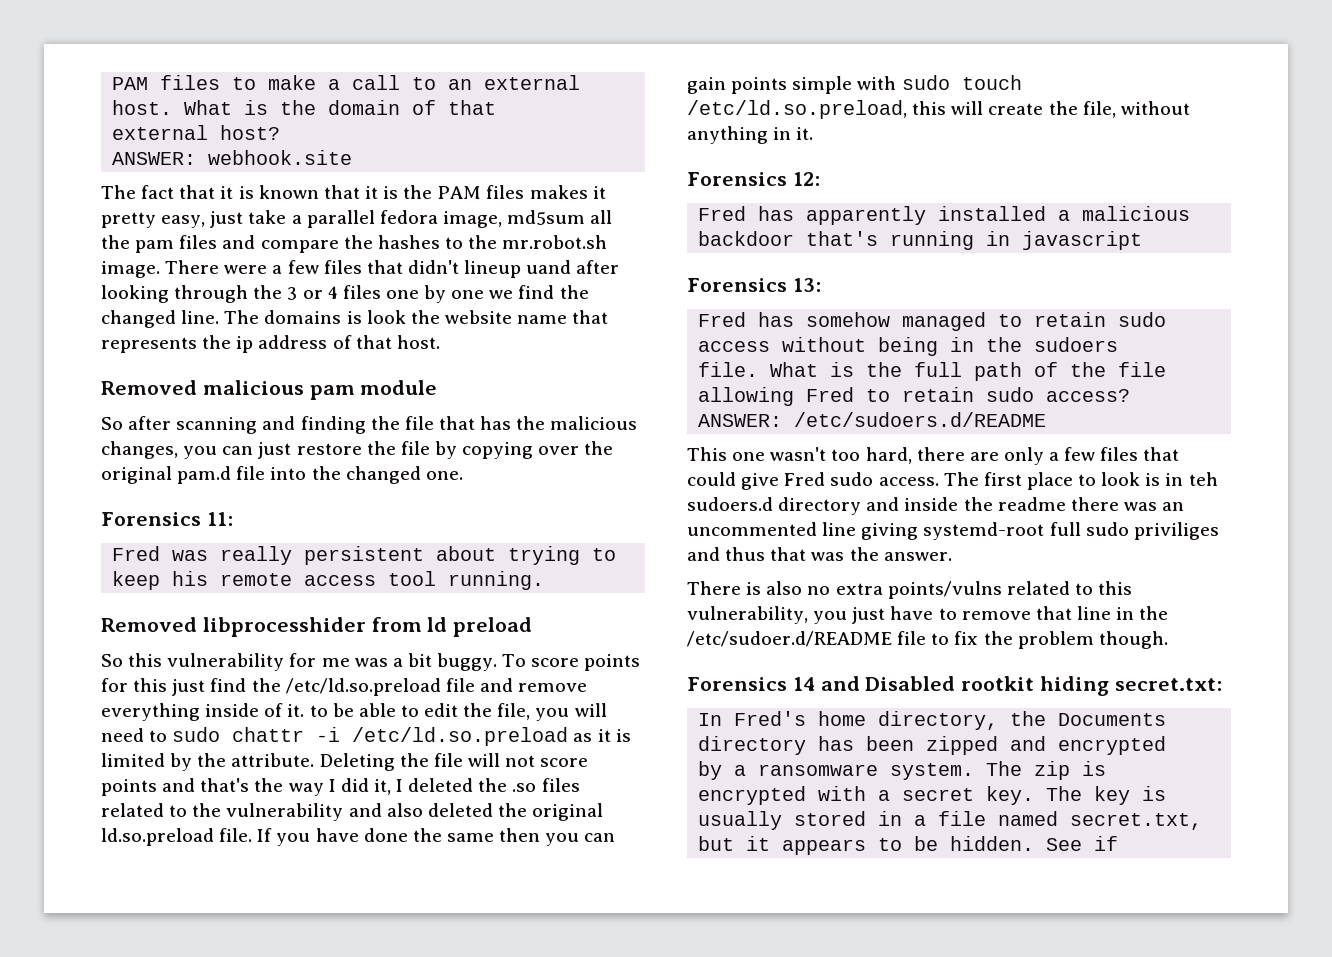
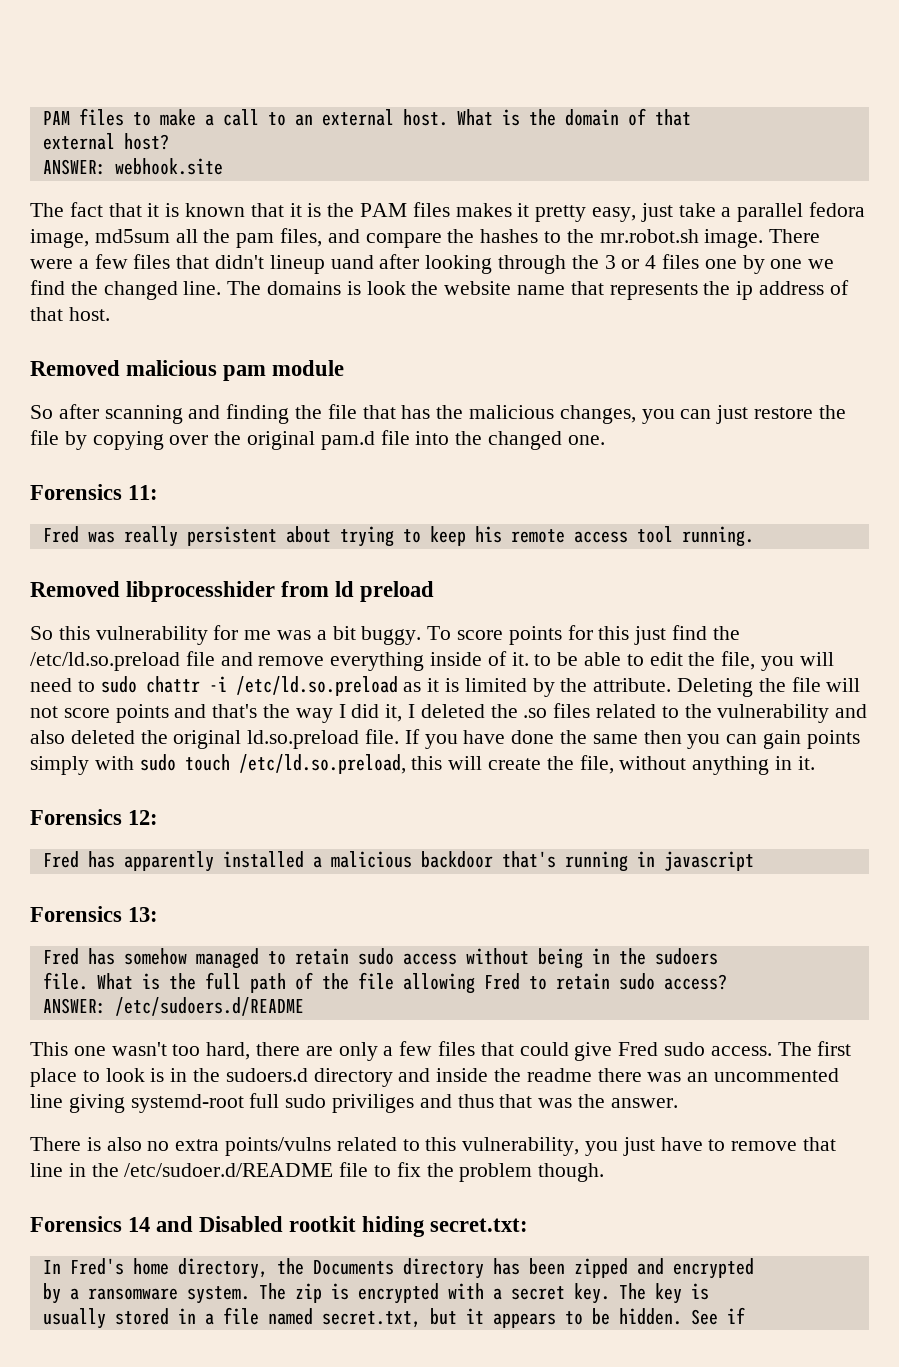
[179,235,218,249] files -> [280,228,323,247] files,
[792,76,853,94] simple -> [30,756,89,775] simply
[1188,472,1218,486] teh -> [193,1068,221,1082] the

